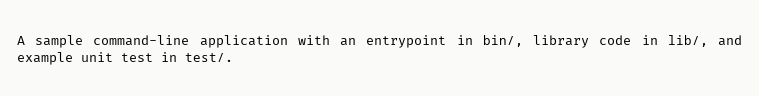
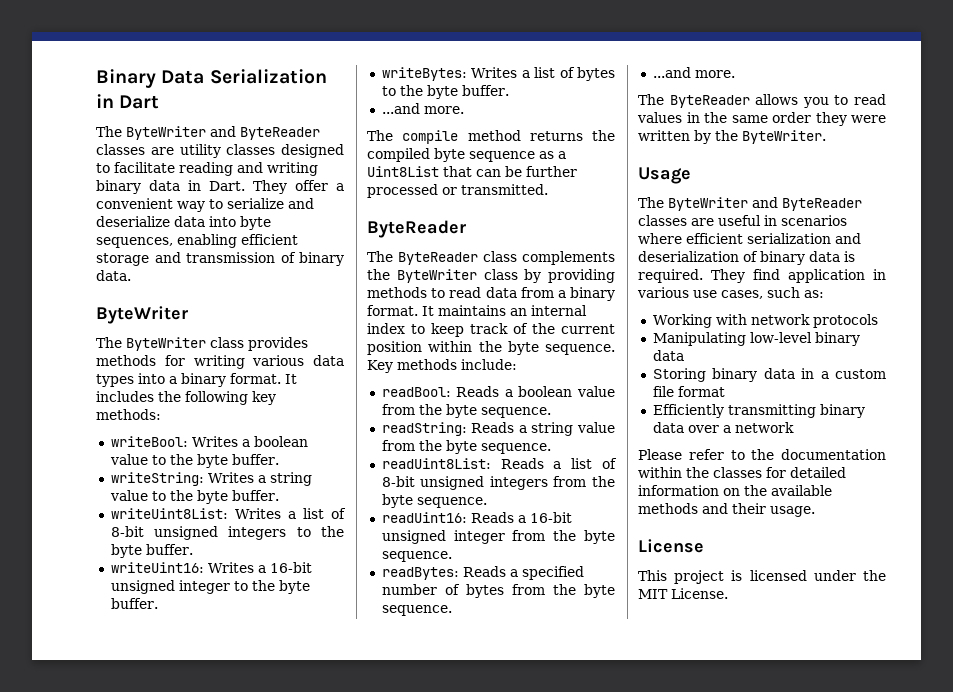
[17,35,743,48] [17,52,233,65] A sample command-line application with an entrypoint in bin/, library code in lib/, and example unit test in test/. -> [96,69,327,88] [96,94,160,109] [96,126,320,140] [96,144,344,158] [96,162,318,176] [96,180,344,194] [96,198,314,212] [96,216,271,230] [96,234,298,248] [96,252,344,266] [96,270,131,281] [96,306,188,324] [96,337,308,351] [96,355,344,369] [96,373,297,387] [96,391,276,405] [96,409,161,420] [110,436,308,447] [109,454,279,468] [110,472,312,486] [109,490,279,504] [110,508,346,519] [110,526,344,540] [110,544,193,558] [110,562,312,573] [110,580,310,594] [110,598,158,609] [381,67,615,81] [381,85,509,99] [381,103,464,114] [367,130,615,144] [367,148,566,162] [367,166,577,177] [367,184,548,198] [367,220,466,238] [367,251,615,265] [367,269,615,283] [367,287,615,301] [367,305,587,316] [367,323,615,337] [367,341,615,355] [367,359,517,373] [381,386,615,397] [381,404,551,418] [381,422,615,436] [381,440,551,454] [381,458,617,469] [381,476,615,490] [381,494,487,508] [381,512,572,523] [381,530,615,544] [381,551,452,562] [381,566,584,580] [381,584,615,598] [381,605,452,616] [652,67,735,78] [638,94,886,108] [637,112,886,126] [638,130,826,144] [638,167,691,184] [638,197,862,211] [638,215,847,226] [638,233,861,244] [638,251,855,265] [638,269,886,283] [637,287,824,299] [652,314,878,328] [652,332,860,346] [652,350,684,361] [652,368,886,382] [652,386,725,397] [652,404,865,418] [652,422,794,433] [638,449,886,460] [638,467,846,478] [638,485,832,496] [638,503,815,517] [638,539,704,553] [638,570,886,584] [638,588,728,599] Binary Data Serialization in Dart // The ByteWriter and ByteReader classes are utility classes designed to facilitate reading and writing binary data in Dart. They offer a convenient way to serialize and deserialize data into byte sequences, enabling efficient storage and transmission of binary data. // ByteWriter // The ByteWriter class provides methods for writing various data types into a binary format. It includes the following key methods: // writeBool: Writes a boolean value to the byte buffer. // writeString: Writes a string value to the byte buffer. // writeUint8List: Writes a list of 8-bit unsigned integers to the byte buffer. // writeUint16: Writes a 16-bit unsigned integer to the byte buffer. // writeBytes: Writes a list of bytes to the byte buffer. // ...and more. // The compile method returns the compiled byte sequence as a Uint8List that can be further processed or transmitted. // ByteReader // The ByteReader class complements the ByteWriter class by providing methods to read data from a binary format. It maintains an internal index to keep track of the current position within the byte sequence. Key methods include: // readBool: Reads a boolean value from the byte sequence. // readString: Reads a string value from the byte sequence. // readUint8List: Reads a list of 8-bit unsigned integers from the byte sequence. // readUint16: Reads a 16-bit unsigned integer from the byte sequence. // readBytes: Reads a specified number of bytes from the byte sequence. // ...and more. // The ByteReader allows you to read values in the same order they were written by the ByteWriter. // Usage // The ByteWriter and ByteReader classes are useful in scenarios where efficient serialization and deserialization of binary data is required. They find application in various use cases, such as: // Working with network protocols // Manipulating low-level binary data // Storing binary data in a custom file format // Efficiently transmitting binary data over a network // Please refer to the documentation within the classes for detailed information on the available methods and their usage. // License // This project is licensed under the MIT License.

